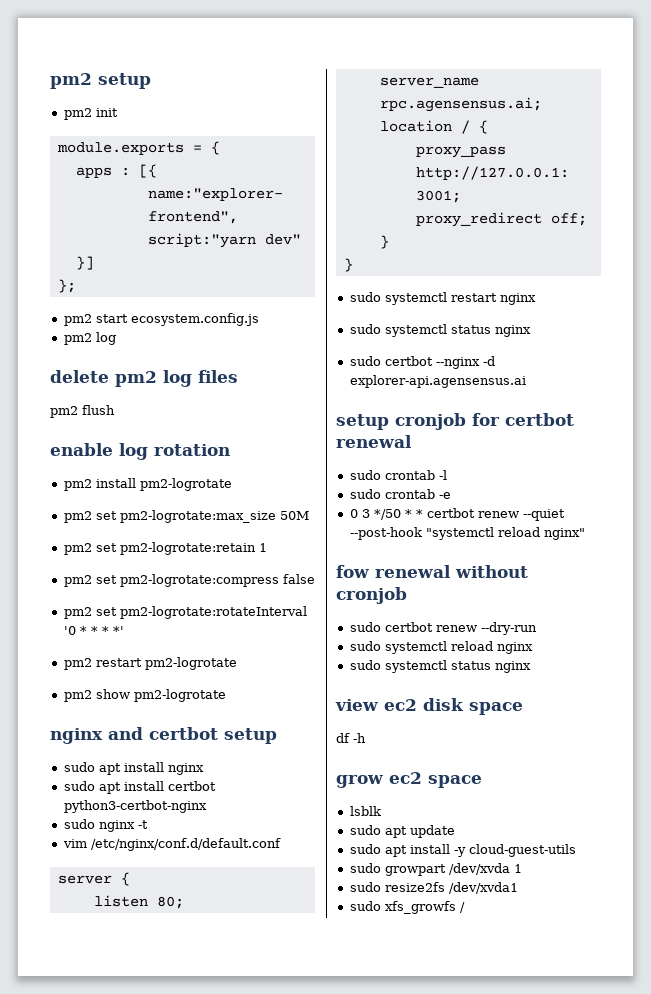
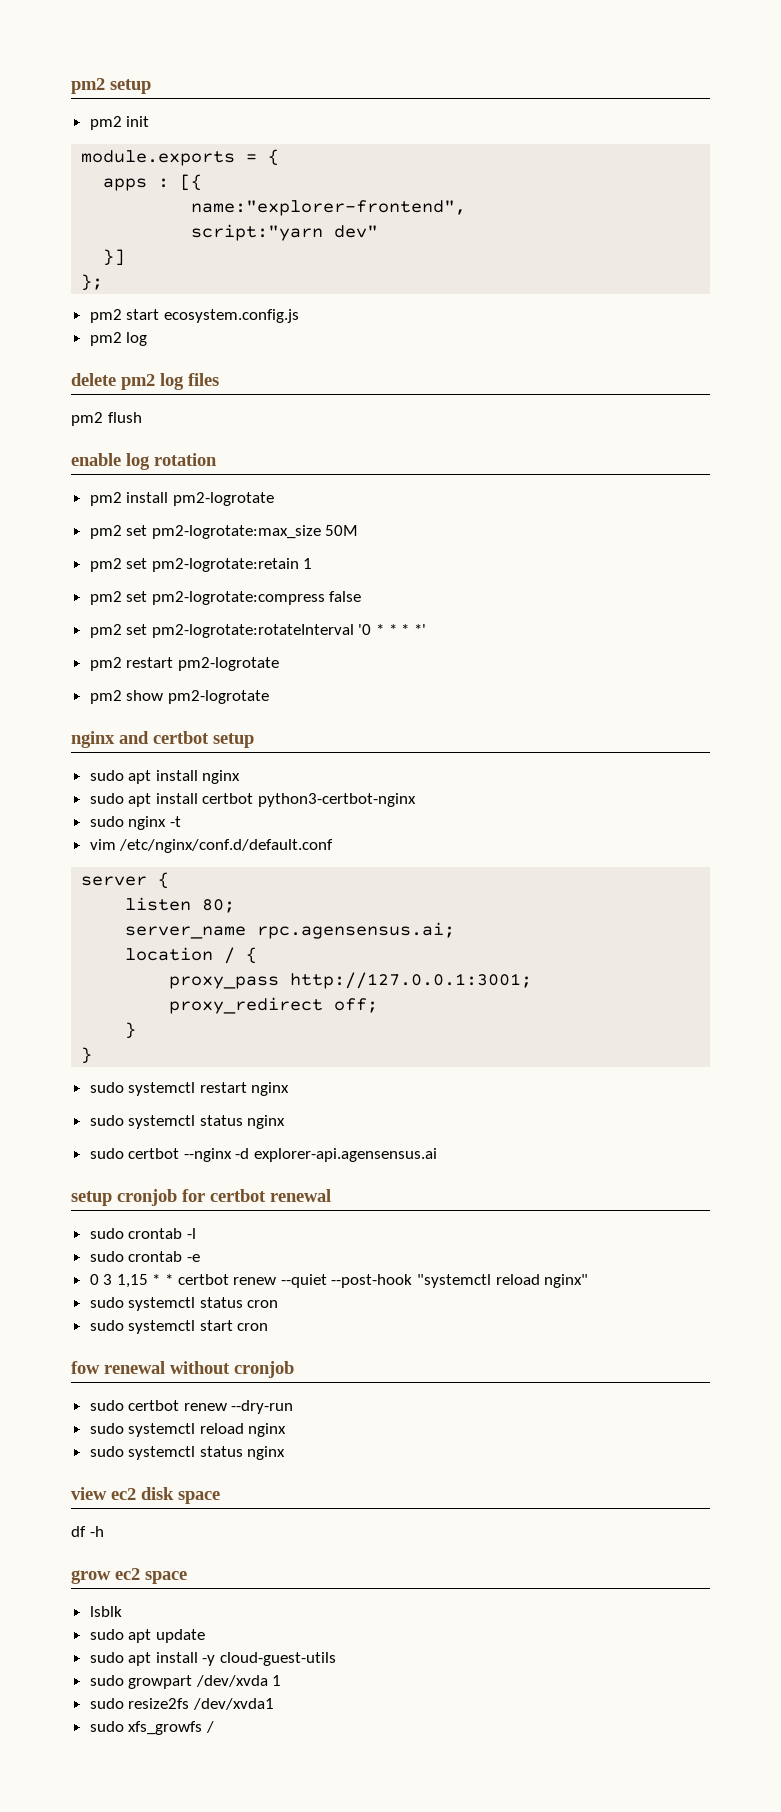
[373,509,401,520] */50 -> [116,1274,148,1288] 1,15
(585, 534) none -> [89,1297,279,1311] [89,1320,269,1334] // sudo systemctl status cron // sudo systemctl start cron

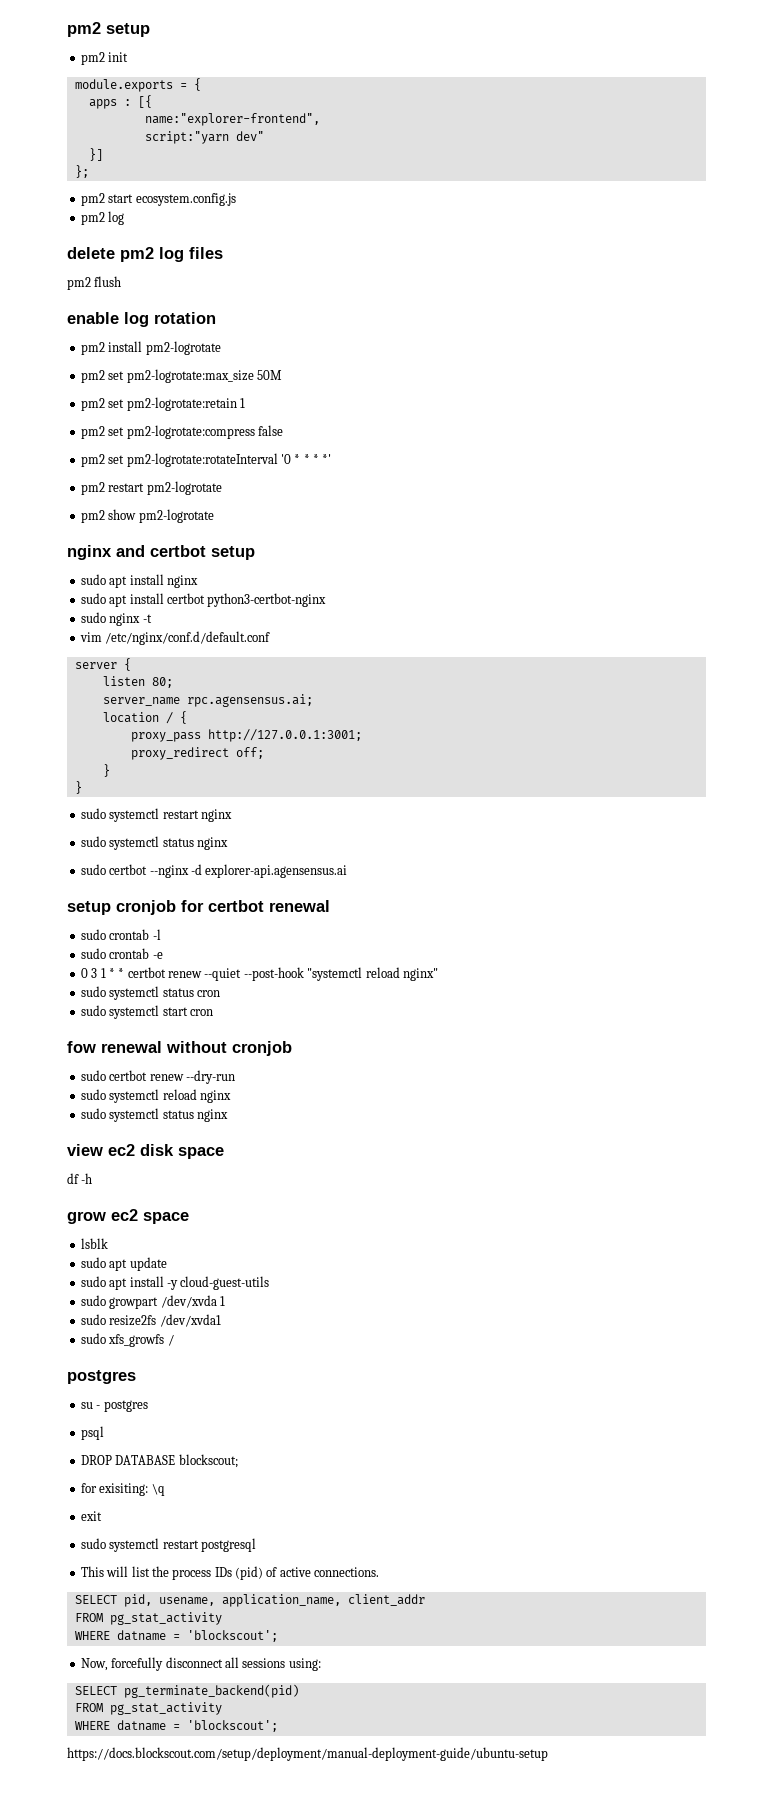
[116,1274,148,1288] 1,15 -> [100,968,106,978] 1
(214, 1727) none -> [67,1370,136,1384] [80,1400,148,1412] [80,1426,104,1440] [80,1454,238,1468] [80,1483,165,1496] [80,1511,102,1521] [80,1538,256,1552] [80,1566,380,1580] [74,1594,425,1607] [74,1612,222,1625] [74,1630,278,1642] [80,1657,321,1671] [74,1684,299,1698] [74,1702,222,1715] [74,1720,278,1732] [67,1747,548,1761] // postgres // su - postgres // psql // DROP DATABASE blockscout; // for exisiting: \q // exit // sudo systemctl restart postgresql // This will list the process IDs (pid) of active connections. // SELECT pid, usename, application_name, client_addr // FROM pg_stat_activity // WHERE datname = 'blockscout'; // Now, forcefully disconnect all sessions using: // SELECT pg_terminate_backend(pid) // FROM pg_stat_activity // WHERE datname = 'blockscout'; // https://docs.blockscout.com/setup/deployment/manual-deployment-guide/ubuntu-setup

